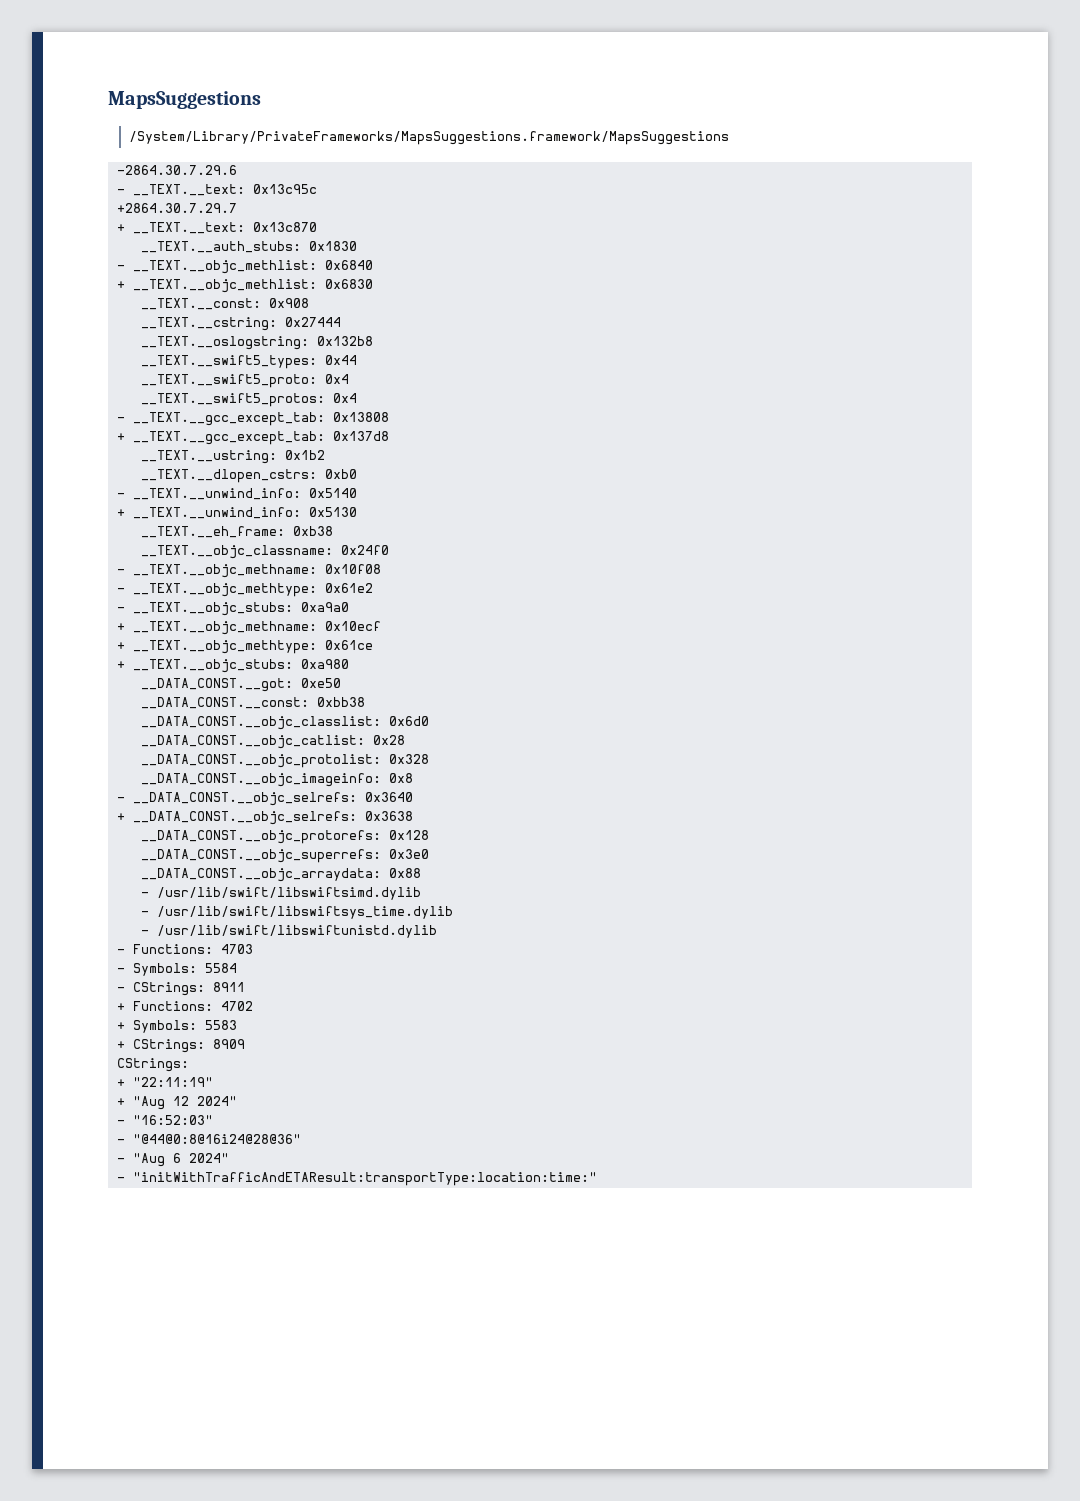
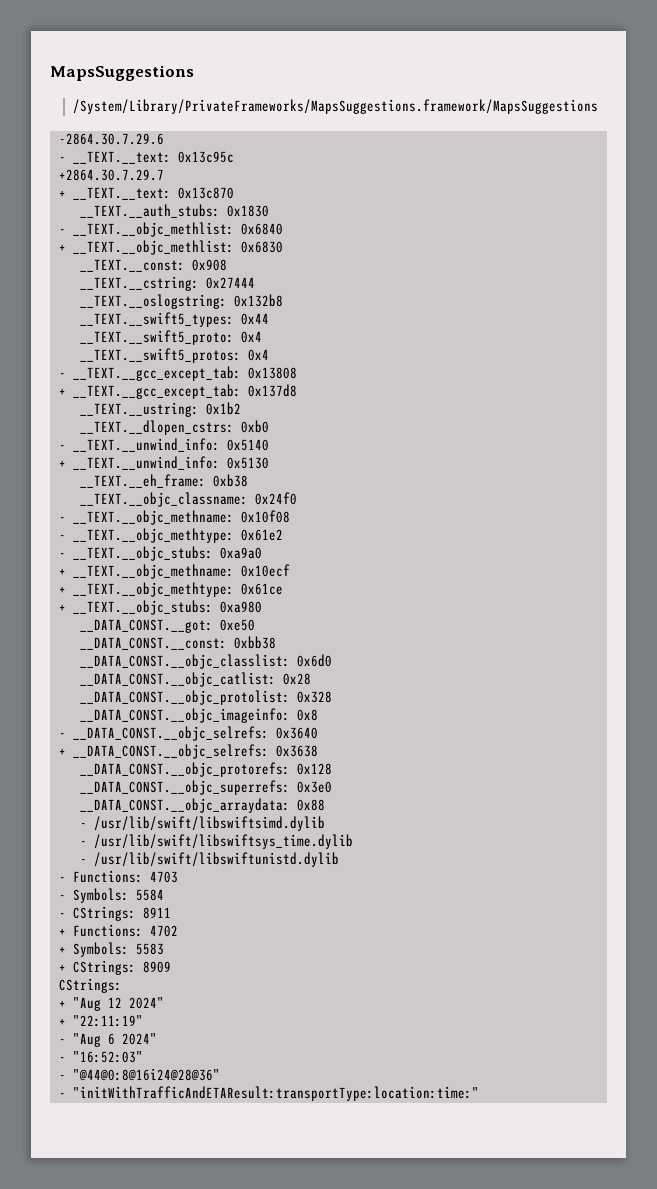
(189, 1065) none -> [58,997,164,1011] // + "Aug 12 2024"
[116,1096,189,1110] + "Aug 12 -> [58,1033,115,1047] - "Aug 6
[116,1153,229,1167] // - "Aug 6 2024" -> (220, 1074) none

